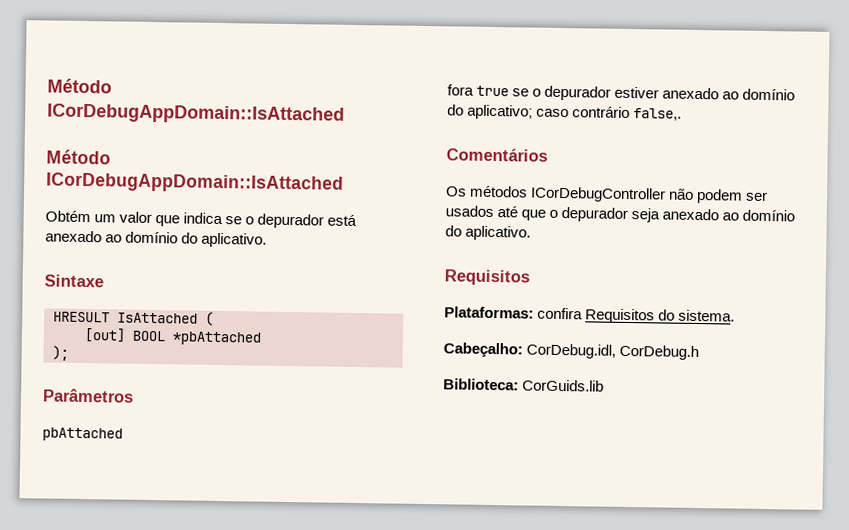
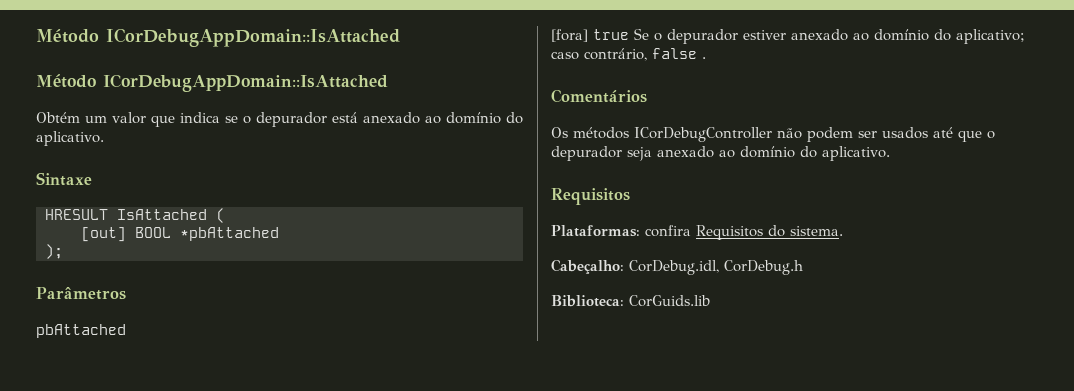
[447,84,530,97] fora true se -> [551,28,649,42] [fora] true Se
[572,106,683,121] contrário false,. -> [584,48,706,61] contrário, false .

